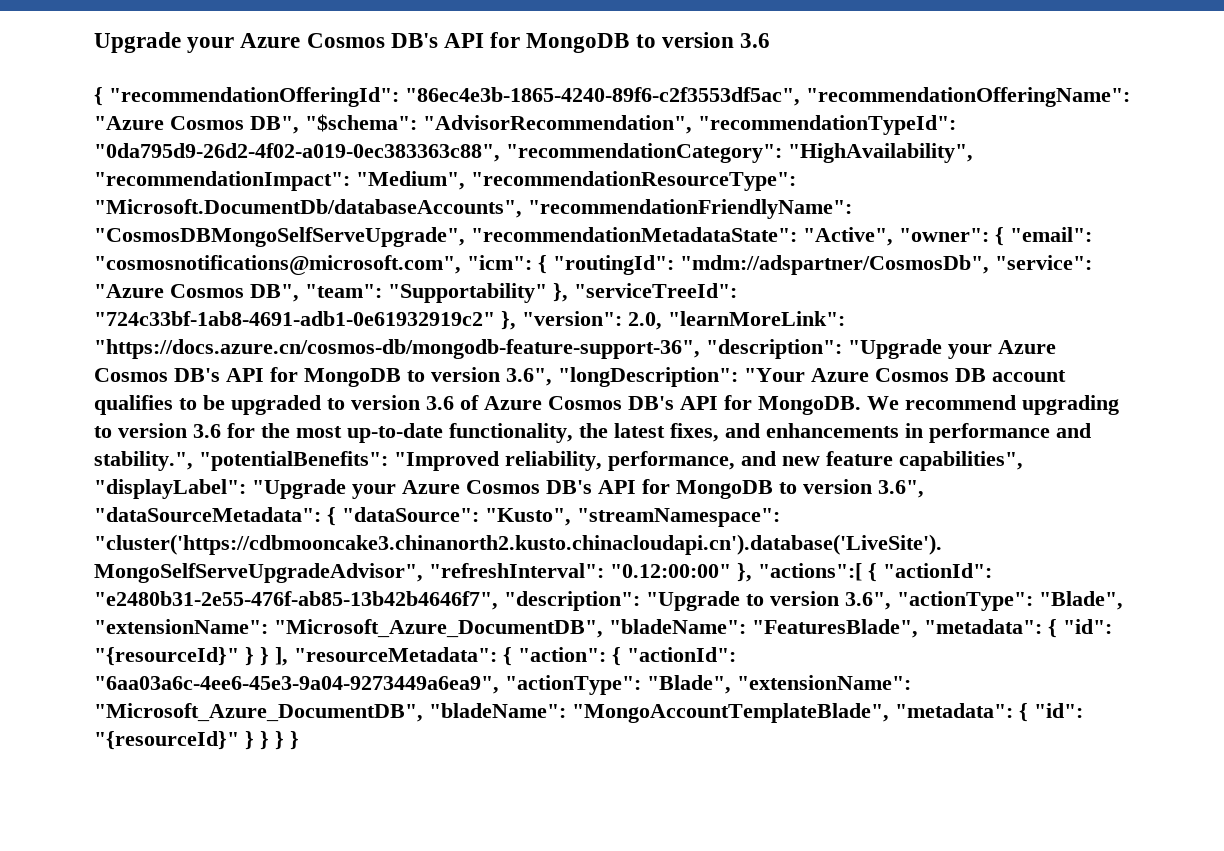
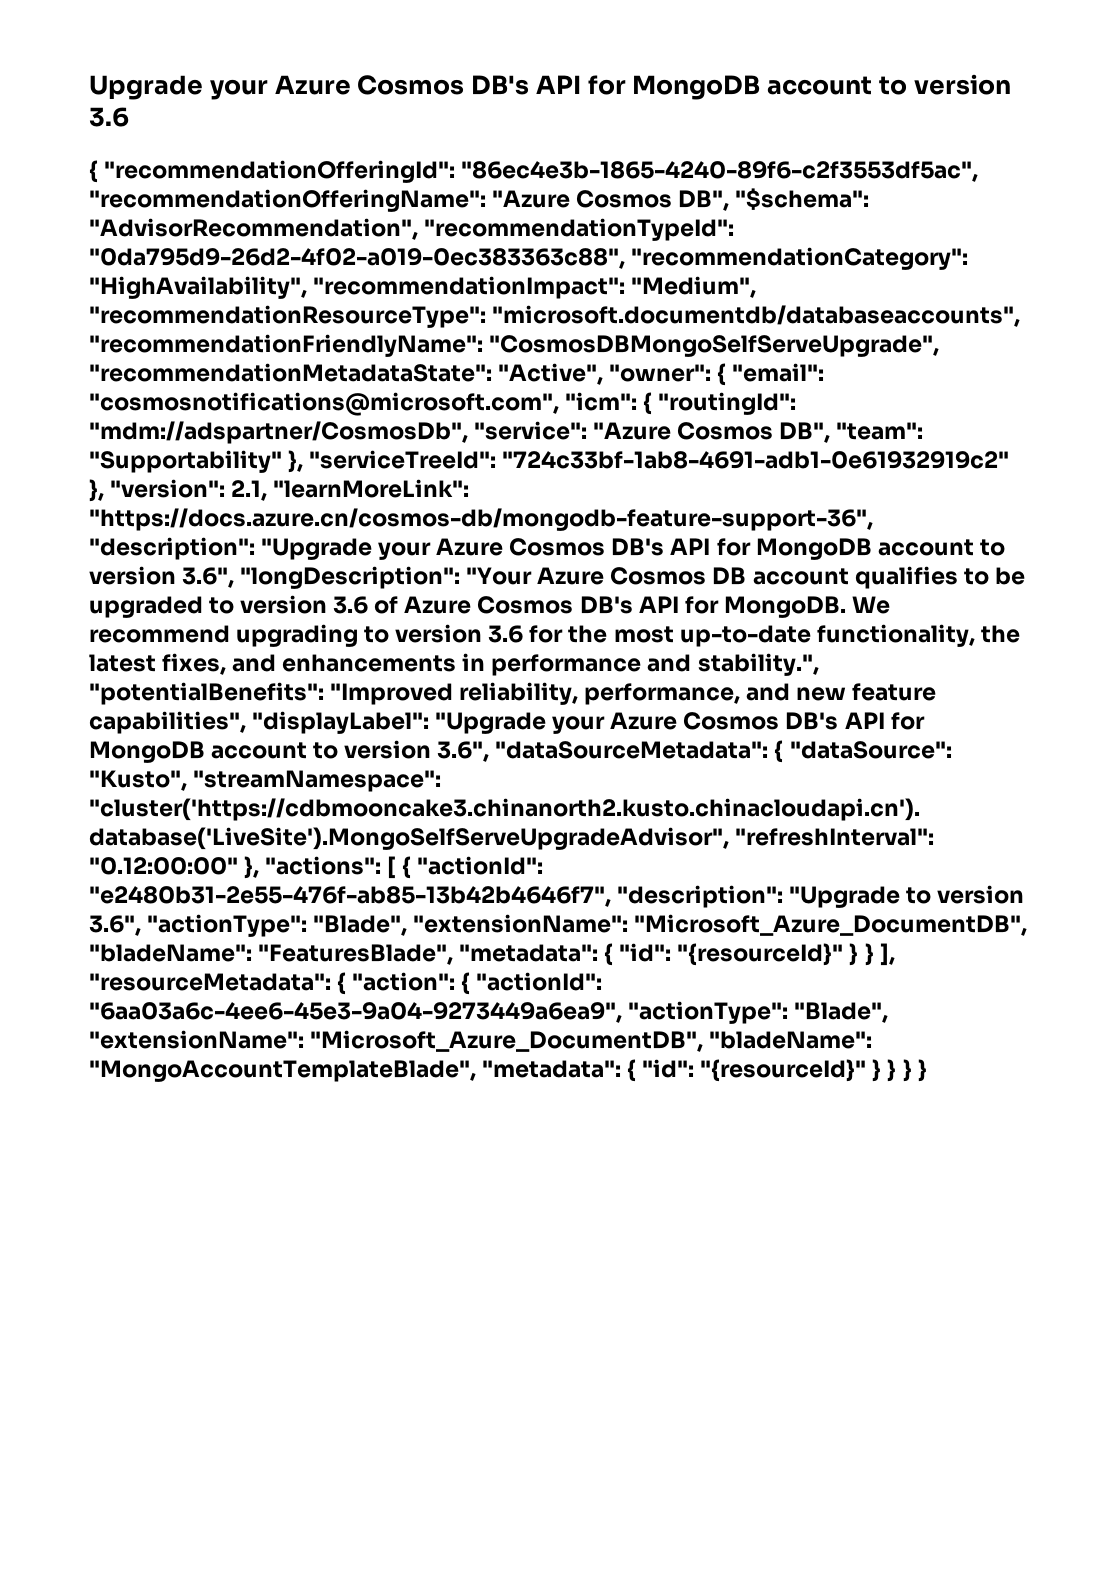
(630, 43) none -> [767,76,872,95] account
[94,199,522,218] "Microsoft.DocumentDb/databaseAccounts", -> [492,305,1021,327] "microsoft.documentdb/databaseaccounts",
[628,312,662,330] 2.0, -> [231,480,268,501] 2.1,
(401, 377) none -> [877,539,974,556] account
(773, 489) none -> [211,742,308,759] account
[758,563,862,581] "actions":[ -> [265,856,397,879] "actions": [

